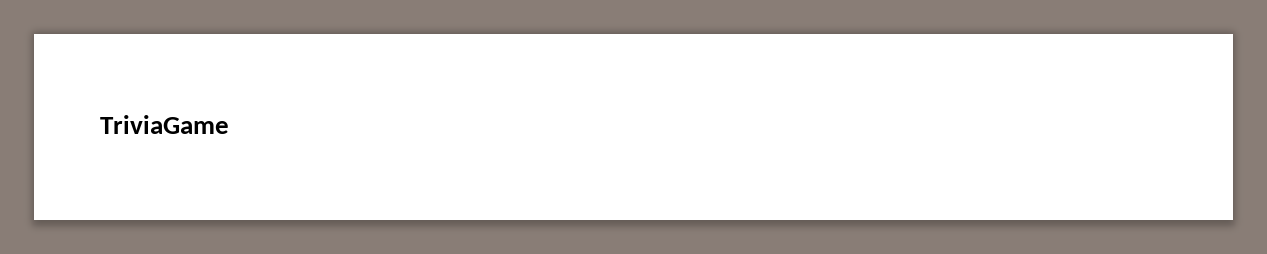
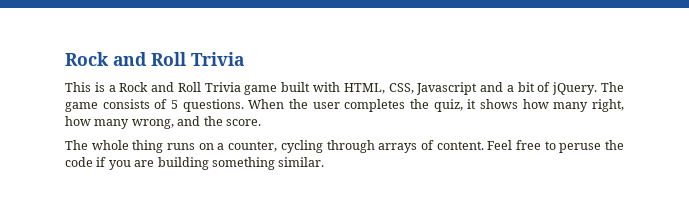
[100,115,229,134] TriviaGame -> [65,52,244,66] [65,82,624,95] [65,99,625,112] [65,116,261,129] [65,140,624,153] [65,157,325,170] Rock and Roll Trivia // This is a Rock and Roll Trivia game built with HTML, CSS, Javascript and a bit of jQuery. The game consists of 5 questions. When the user completes the quiz, it shows how many right, how many wrong, and the score. // The whole thing runs on a counter, cycling through arrays of content. Feel free to peruse the code if you are building something similar.

